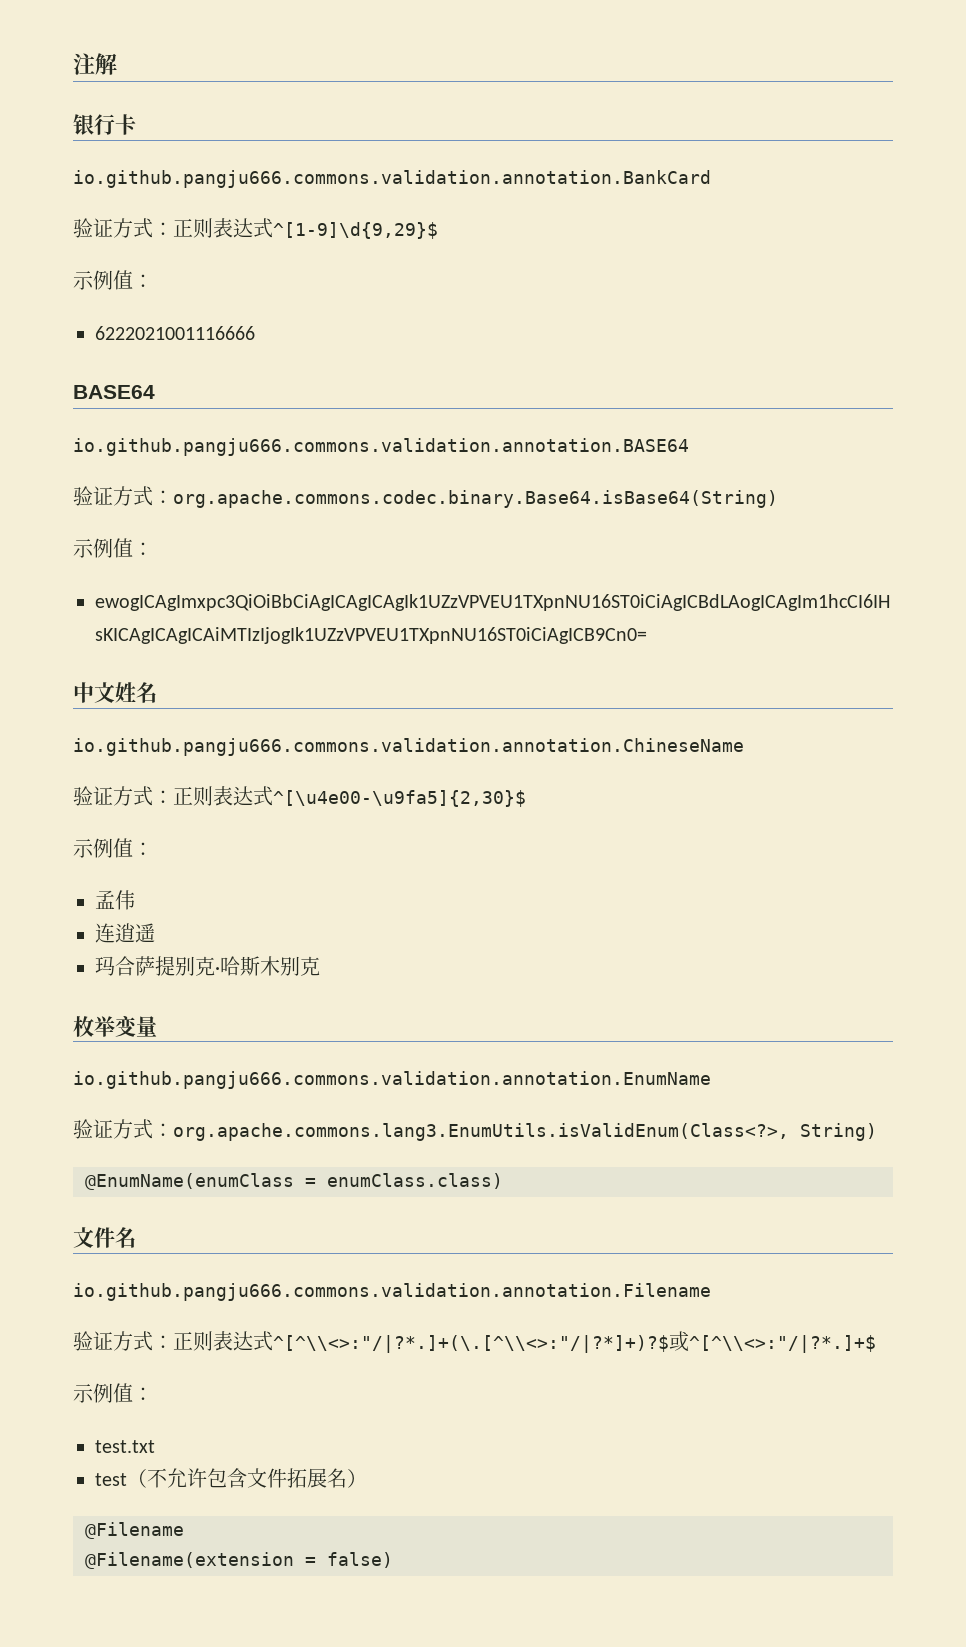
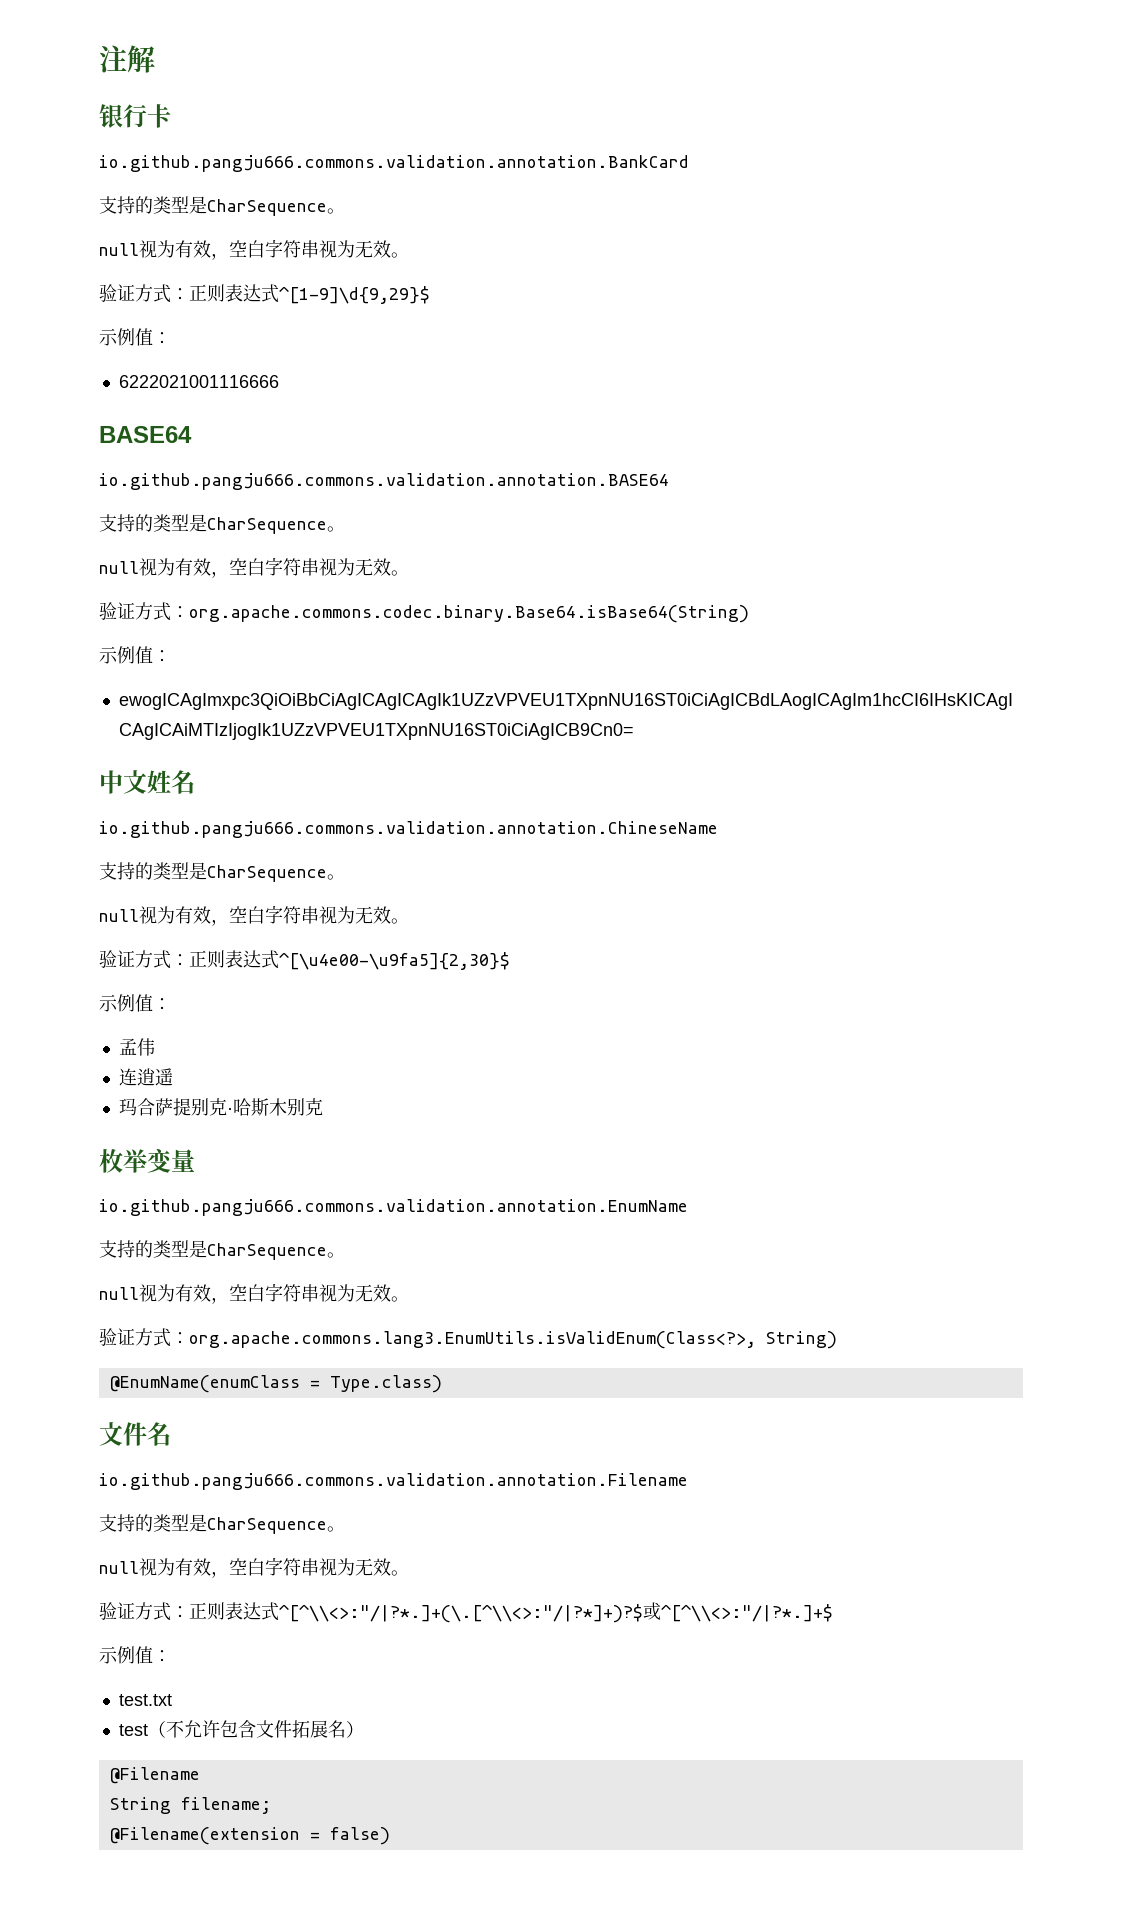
(711, 179) none -> [99,196,345,216] [99,239,409,260] // 支持的类型是CharSequence。 // null视为有效，空白字符串视为无效。
(689, 447) none -> [99,514,345,534] [99,557,409,578] // 支持的类型是CharSequence。 // null视为有效，空白字符串视为无效。
(744, 747) none -> [99,862,345,882] [99,905,409,926] // 支持的类型是CharSequence。 // null视为有效，空白字符串视为无效。
(711, 1080) none -> [99,1240,345,1260] [99,1283,409,1304] // 支持的类型是CharSequence。 // null视为有效，空白字符串视为无效。
[327,1173,503,1189] enumClass.class) -> [329,1375,442,1393] Type.class)
(711, 1292) none -> [99,1514,345,1534] [99,1557,409,1578] // 支持的类型是CharSequence。 // null视为有效，空白字符串视为无效。
(184, 1530) none -> [109,1797,271,1814] // String filename;

